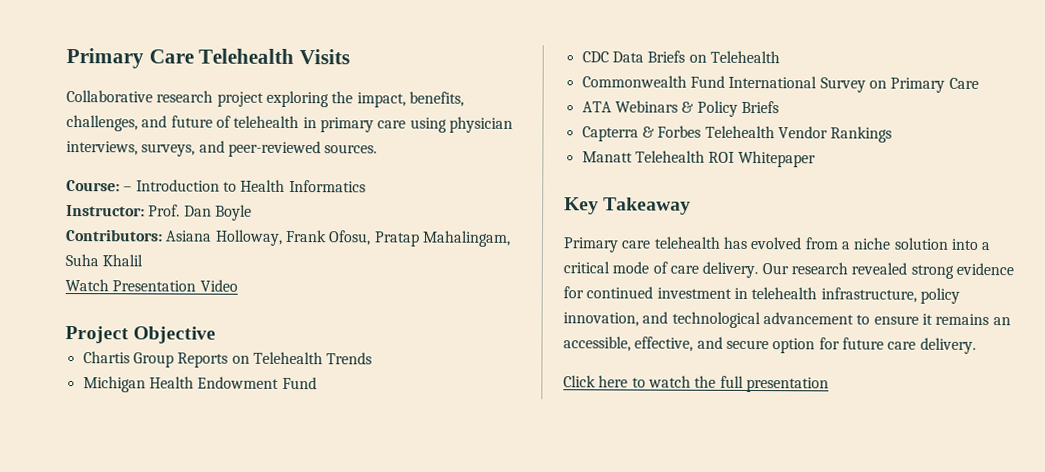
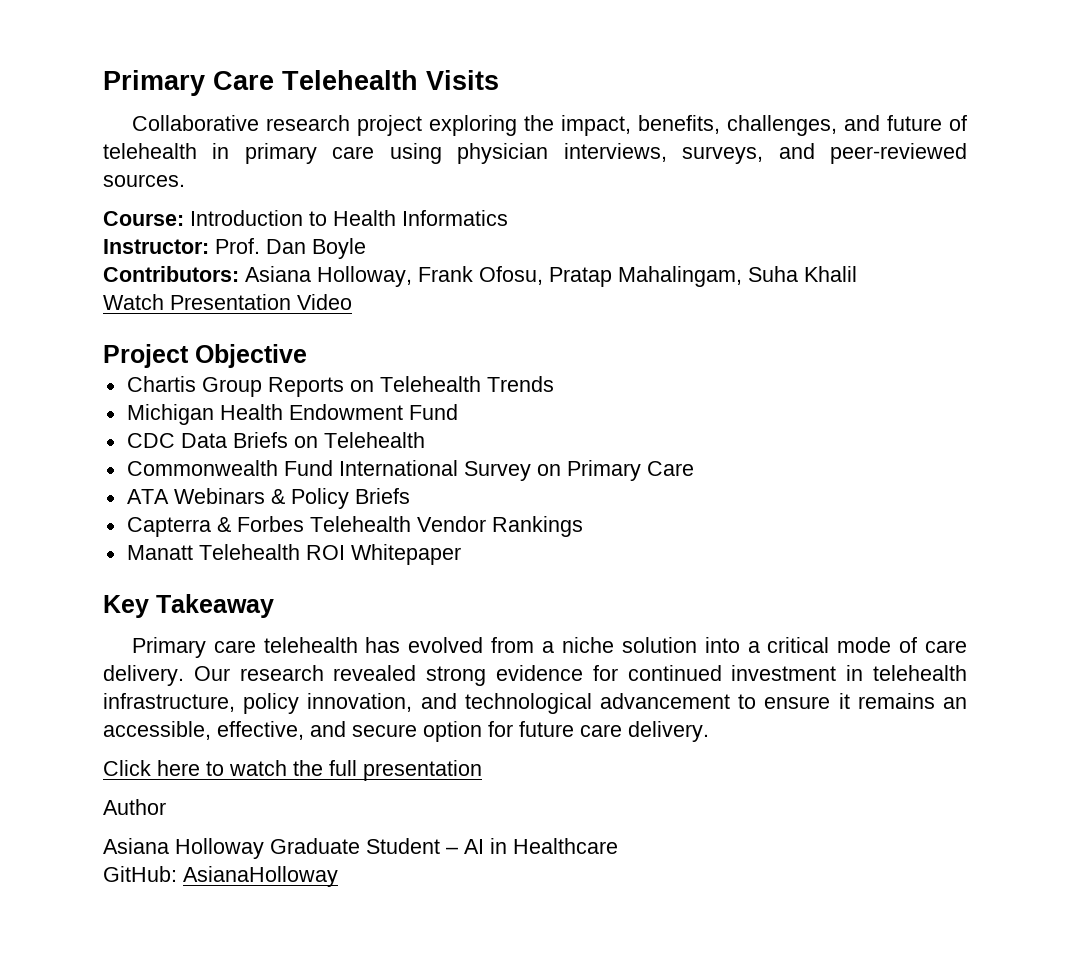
[123,186,133,192] – -> (184, 218) none
(829, 384) none -> [103,799,166,815] [103,838,618,859] [103,866,338,887] // Author // Asiana Holloway Graduate Student – AI in Healthcare // GitHub: AsianaHolloway

